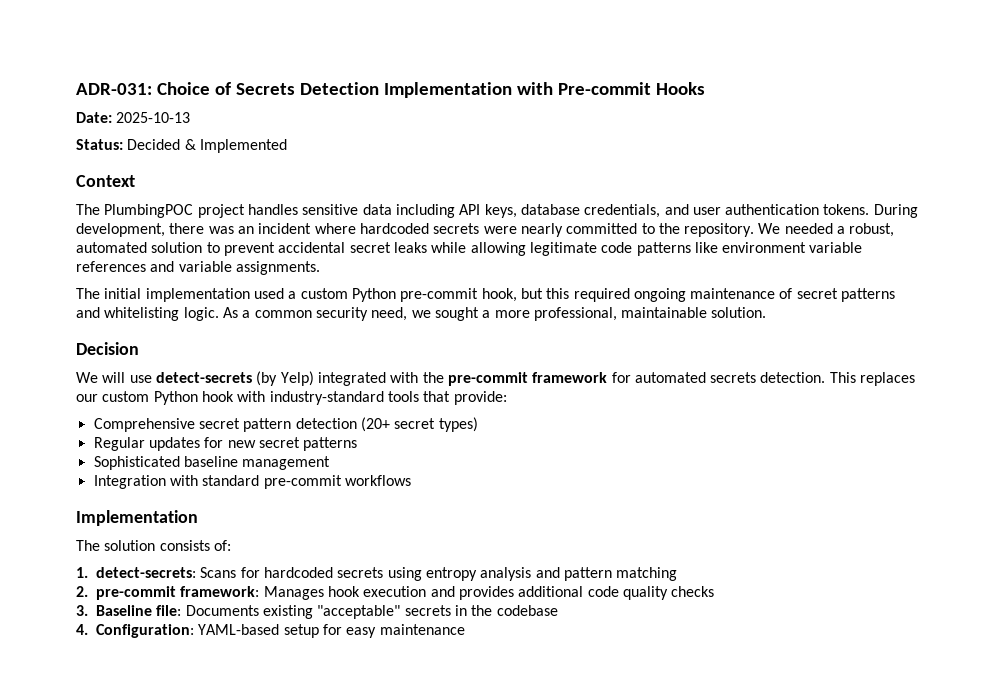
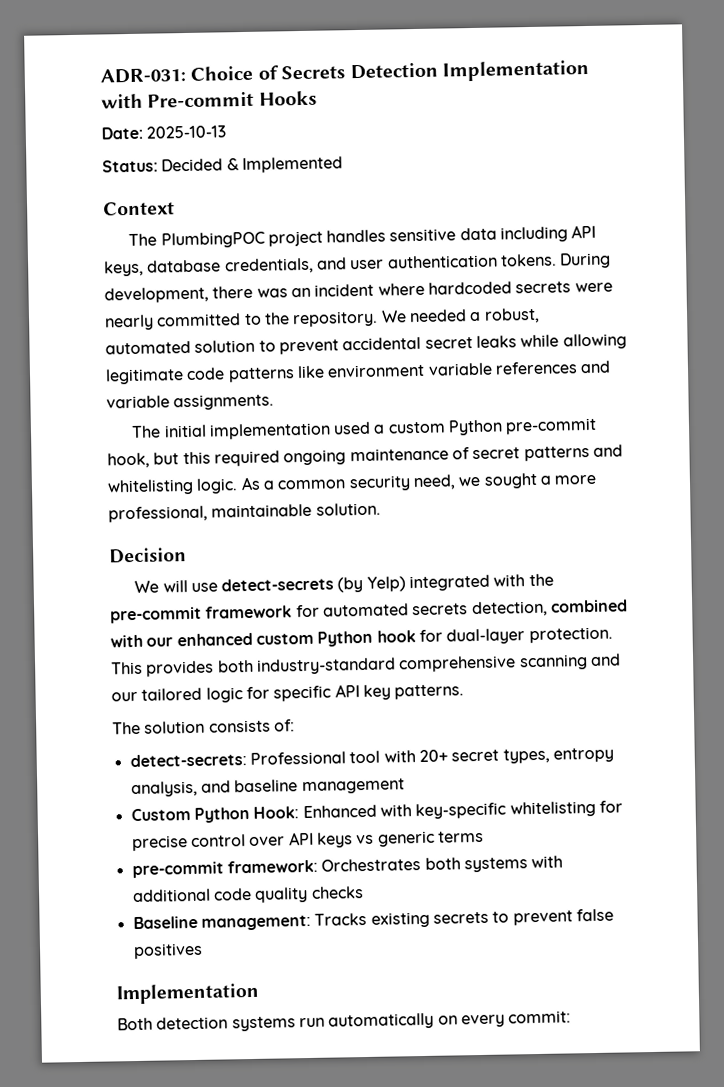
[760,372,916,386] [76,391,507,405] [93,417,478,432] [93,437,358,451] [93,456,331,470] [93,475,411,489] [76,510,198,526] [76,540,231,551] [76,567,678,581] [76,586,715,600] [76,605,558,619] [76,624,465,638] detection. This replaces our custom Python hook with industry-standard tools that provide: // Comprehensive secret pattern detection (20+ secret types) // Regular updates for new secret patterns // Sophisticated baseline management // Integration with standard pre-commit workflows // Implementation // The solution consists of: // 1. detect-secrets: Scans for hardcoded secrets using entropy analysis and pattern matching // 2. pre-commit framework: Manages hook execution and provides additional code quality checks // 3. Baseline file: Documents existing "acceptable" secrets in the codebase // 4. Configuration: YAML-based setup for easy maintenance -> [471,599,628,618] [110,626,613,648] [111,653,621,677] [111,684,465,703] [112,719,295,735] [129,747,614,768] [130,778,405,798] [130,800,623,823] [131,830,484,852] [131,855,564,879] [132,886,364,903] [132,908,614,931] [132,942,203,960] [116,982,259,1005] [117,1010,572,1032] detection, combined with our enhanced custom Python hook for dual-layer protection. This provides both industry-standard comprehensive scanning and our tailored logic for specific API key patterns. // The solution consists of: // detect-secrets: Professional tool with 20+ secret types, entropy analysis, and baseline management // Custom Python Hook: Enhanced with key-specific whitelisting for precise control over API keys vs generic terms // pre-commit framework: Orchestrates both systems with additional code quality checks // Baseline management: Tracks existing secrets to prevent false positives // Implementation // Both detection systems run automatically on every commit:

